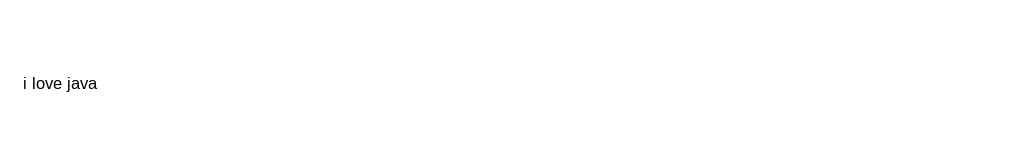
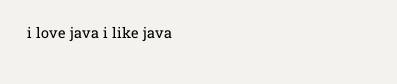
(98, 84) none -> [103,26,172,42] i like java

